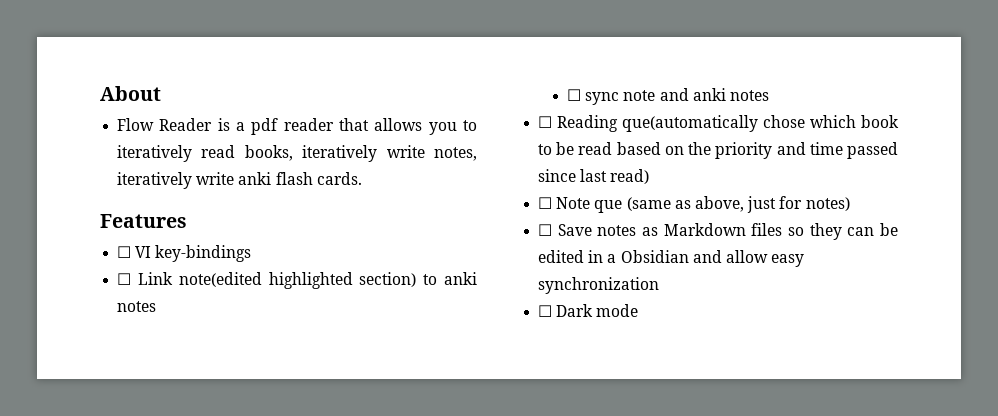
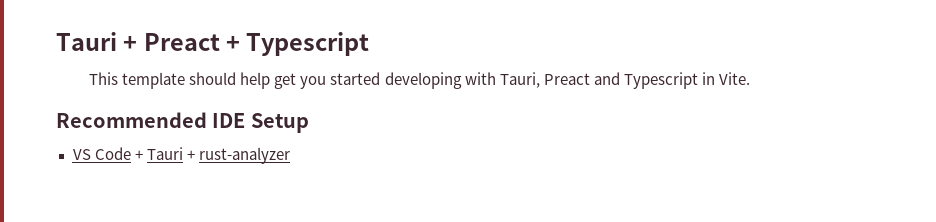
[100,86,161,101] [117,118,477,135] [117,145,477,162] [117,172,362,189] [100,214,187,228] [117,245,252,262] [117,272,477,289] [117,301,157,312] [567,88,769,105] [538,115,899,132] [538,142,898,159] [538,169,650,184] [538,196,850,213] [538,223,898,240] [538,250,805,267] [538,277,660,294] [538,304,639,317] About // Flow Reader is a pdf reader that allows you to iteratively read books, iteratively write notes, iteratively write anki flash cards. // Features // ☐ VI key-bindings // ☐ Link note(edited highlighted section) to anki notes // ☐ sync note and anki notes // ☐ Reading que(automatically chose which book to be read based on the priority and time passed since last read) // ☐ Note que (same as above, just for notes) // ☐ Save notes as Markdown files so they can be edited in a Obsidian and allow easy synchronization // ☐ Dark mode -> [56,32,370,56] [89,72,750,89] [56,112,309,133] [72,147,290,164] Tauri + Preact + Typescript // This template should help get you started developing with Tauri, Preact and Typescript in Vite. // Recommended IDE Setup // VS Code + Tauri + rust-analyzer

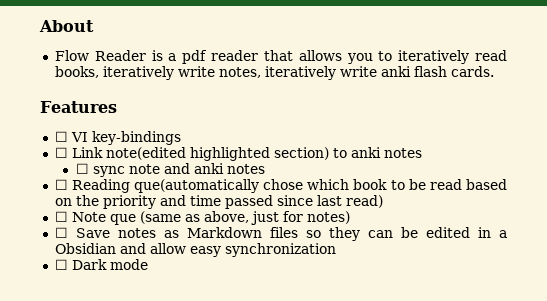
[56,32,370,56] [89,72,750,89] [56,112,309,133] [72,147,290,164] Tauri + Preact + Typescript // This template should help get you started developing with Tauri, Preact and Typescript in Vite. // Recommended IDE Setup // VS Code + Tauri + rust-analyzer -> [39,20,94,32] [54,50,507,64] [54,66,494,80] [40,101,117,113] [54,131,181,145] [54,147,422,161] [75,163,265,177] [54,179,508,193] [54,195,383,209] [54,211,350,225] [54,227,507,241] [54,243,336,257] [54,259,148,270] About // Flow Reader is a pdf reader that allows you to iteratively read books, iteratively write notes, iteratively write anki flash cards. // Features // ☐ VI key-bindings // ☐ Link note(edited highlighted section) to anki notes // ☐ sync note and anki notes // ☐ Reading que(automatically chose which book to be read based on the priority and time passed since last read) // ☐ Note que (same as above, just for notes) // ☐ Save notes as Markdown files so they can be edited in a Obsidian and allow easy synchronization // ☐ Dark mode

